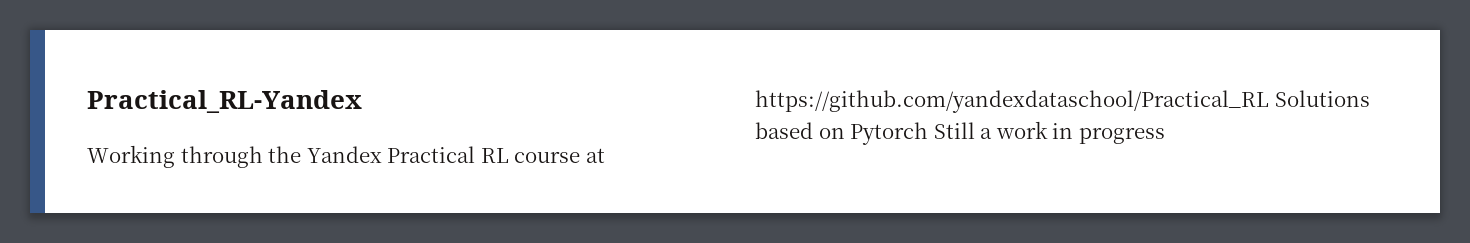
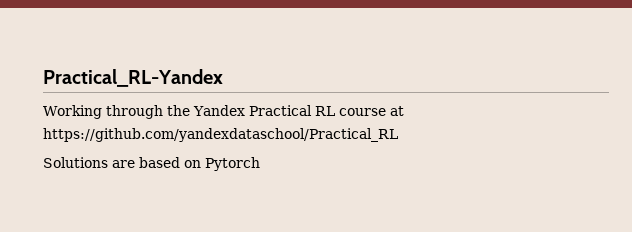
[1274,90,1370,107] Solutions -> [43,157,135,168] // Solutions are
[933,121,1165,144] Still a work in progress -> (260, 164) none

